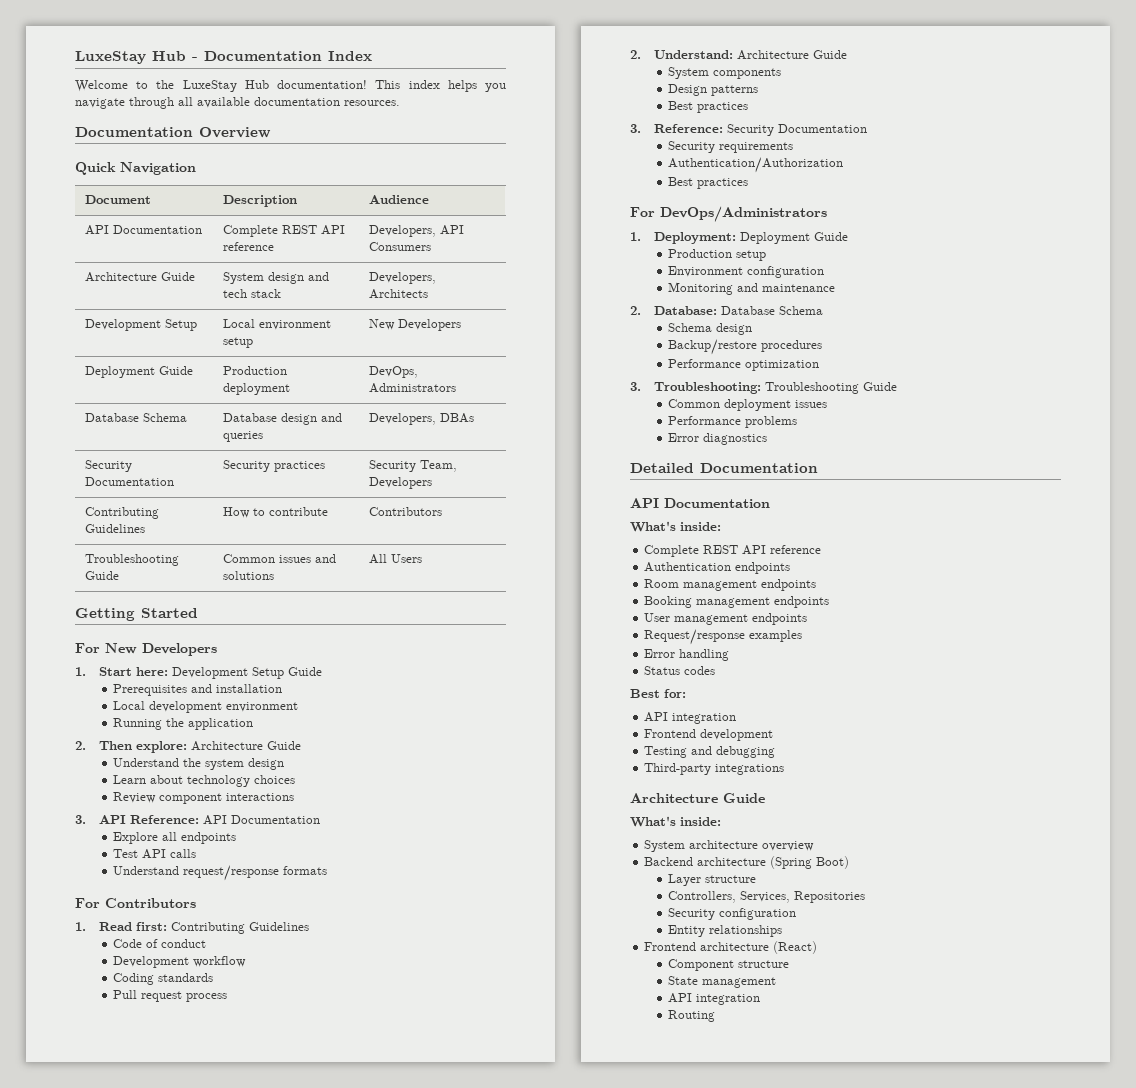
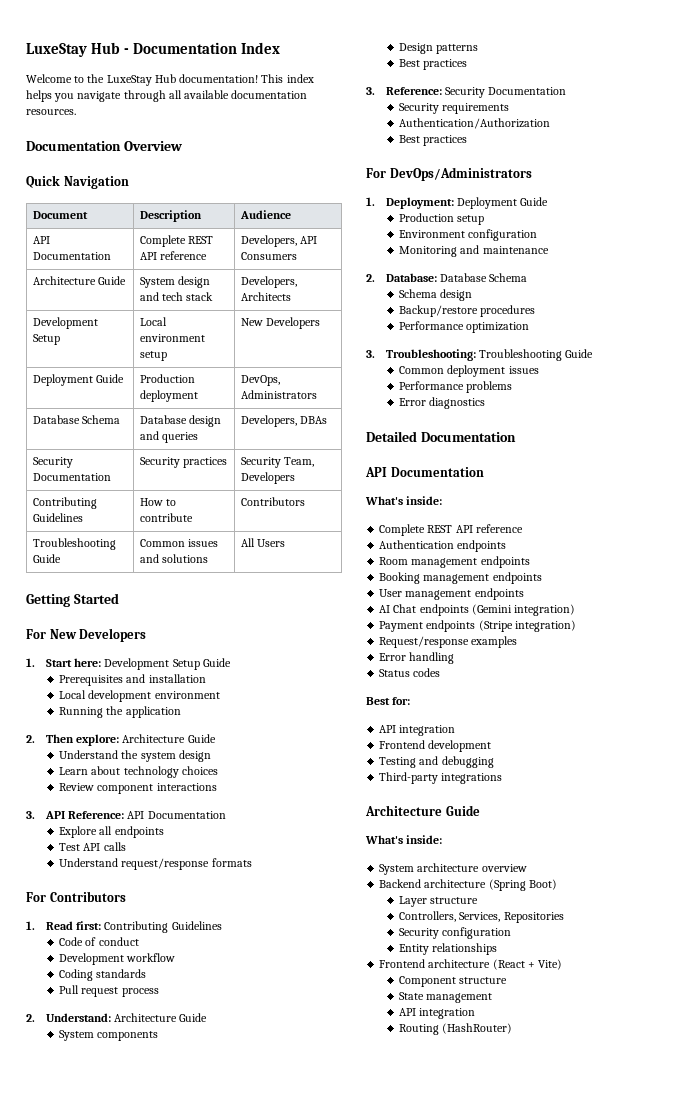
(808, 619) none -> [379,604,576,616] [379,620,576,632] // AI Chat endpoints (Gemini integration) // Payment endpoints (Stripe integration)
[773,941,818,954] (React) -> [492,959,563,970] (React + Vite)
(716, 1016) none -> [442,1023,513,1034] (HashRouter)

